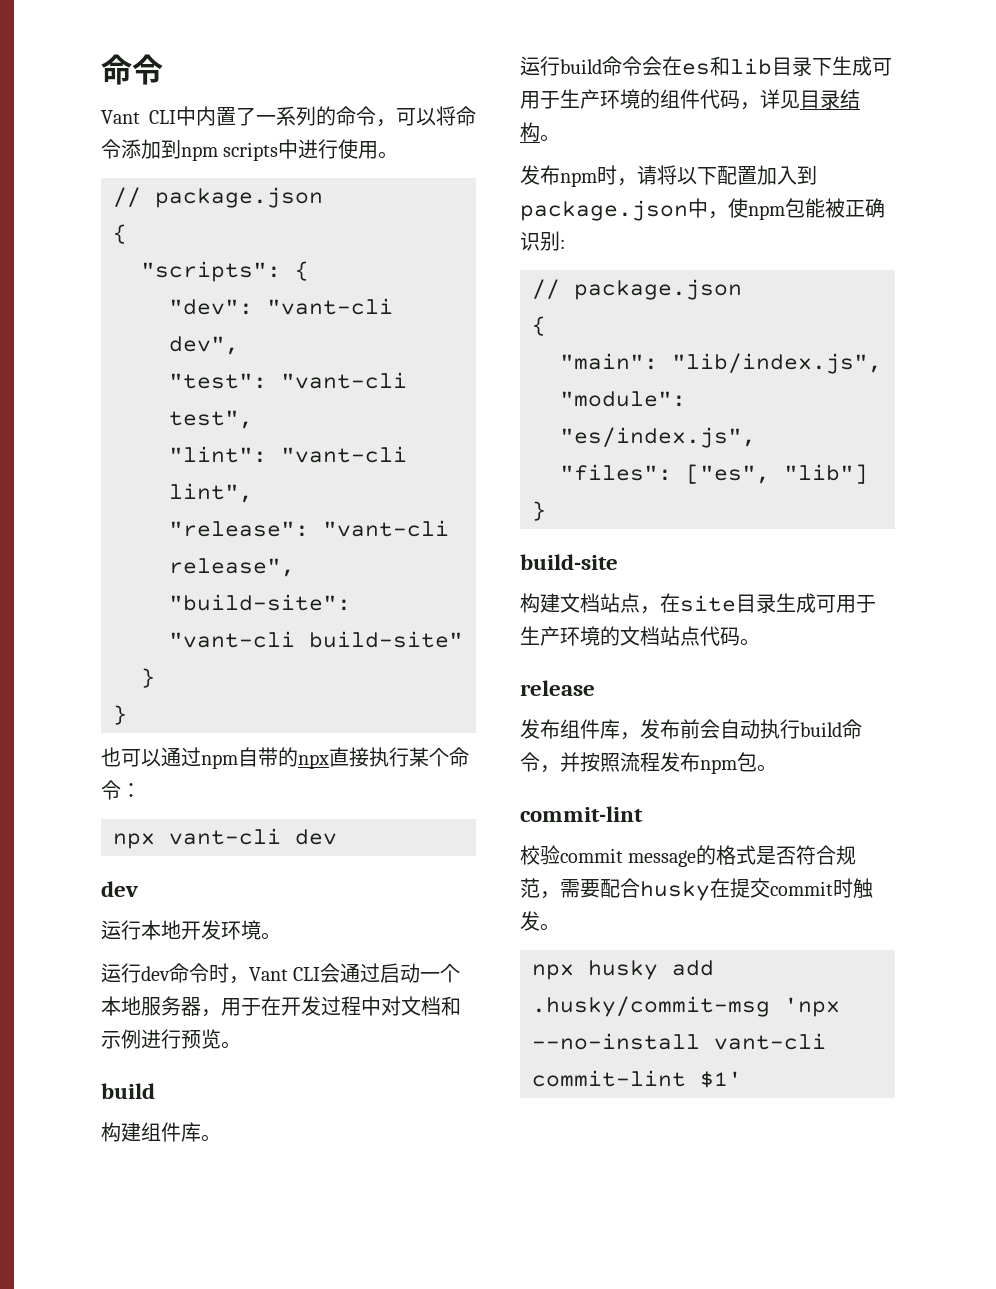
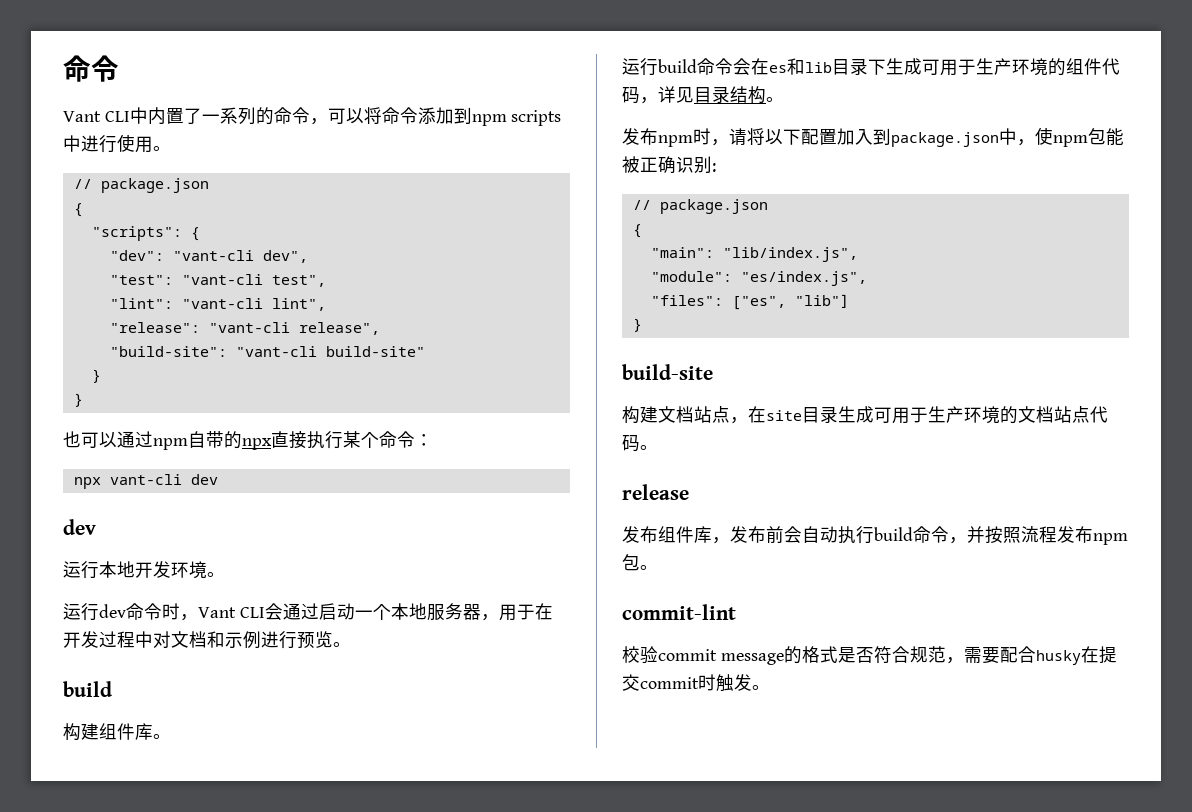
[532,960,714,980] [532,996,840,1017] [532,1033,826,1050] [532,1070,742,1088] // npx husky add .husky/commit-msg 'npx --no-install vant-cli commit-lint $1' -> (770, 687) none

